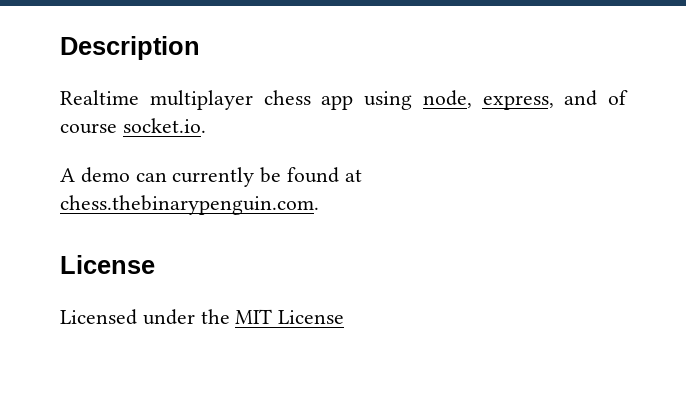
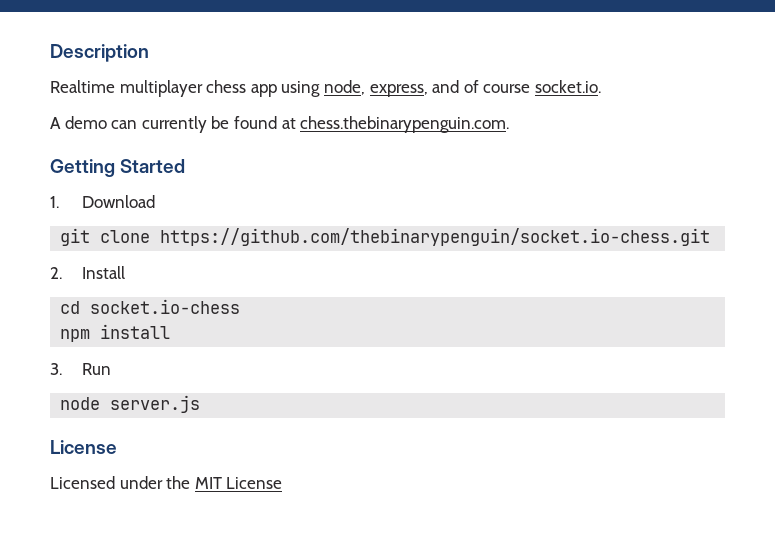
(319, 205) none -> [50,159,186,177] [50,195,156,208] [60,228,711,246] [50,266,126,279] [60,299,241,314] [60,324,171,342] [50,363,112,375] [60,395,201,413] // Getting Started // 1. Download // git clone https://github.com/thebinarypenguin/socket.io-chess.git // 2. Install // cd socket.io-chess // npm install // 3. Run // node server.js

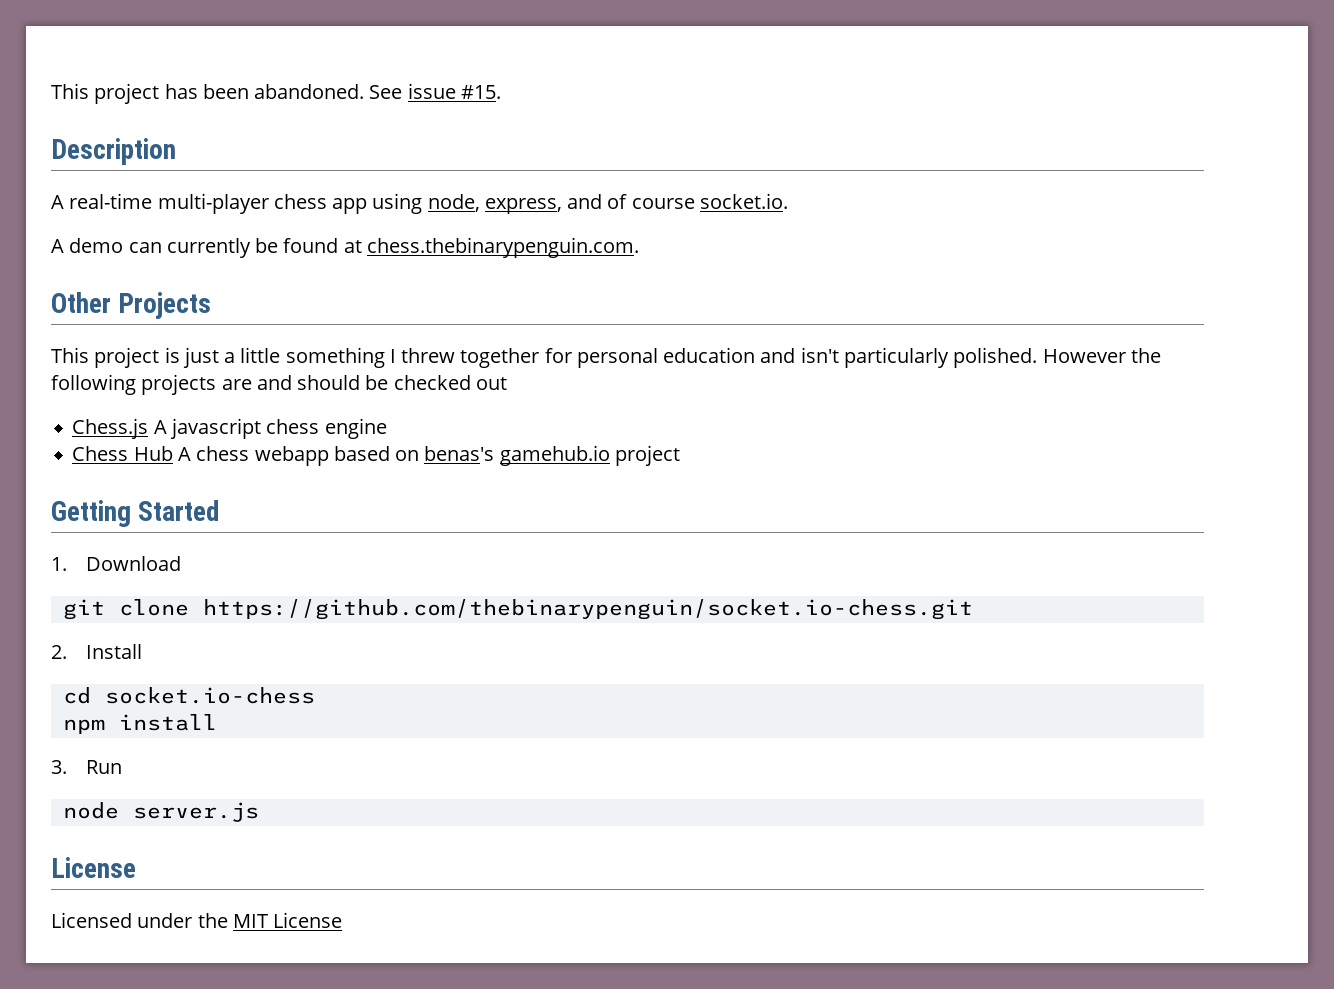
[50,44,149,62] [50,80,203,97] Description // Realtime multiplayer -> [51,83,501,104] [51,138,176,165] [51,193,269,214] This project has been abandoned. See issue #15. // Description // A real-time multi-player
(510, 124) none -> [51,292,212,319] [51,347,1161,368] [51,374,507,395] [72,418,387,439] [72,445,680,466] // Other Projects // This project is just a little something I threw together for personal education and isn't particularly polished. However the following projects are and should be checked out // Chess.js A javascript chess engine // Chess Hub A chess webapp based on benas's gamehub.io project

